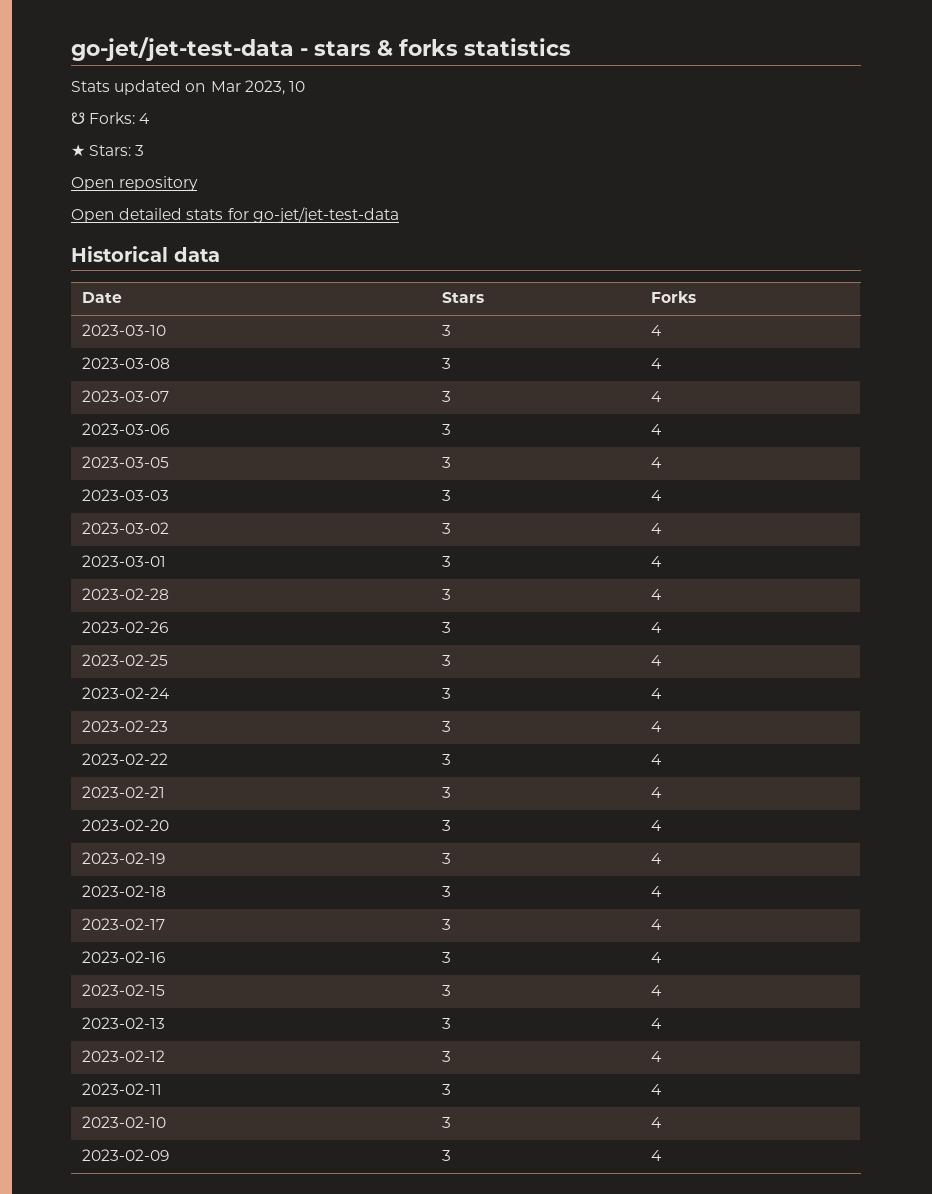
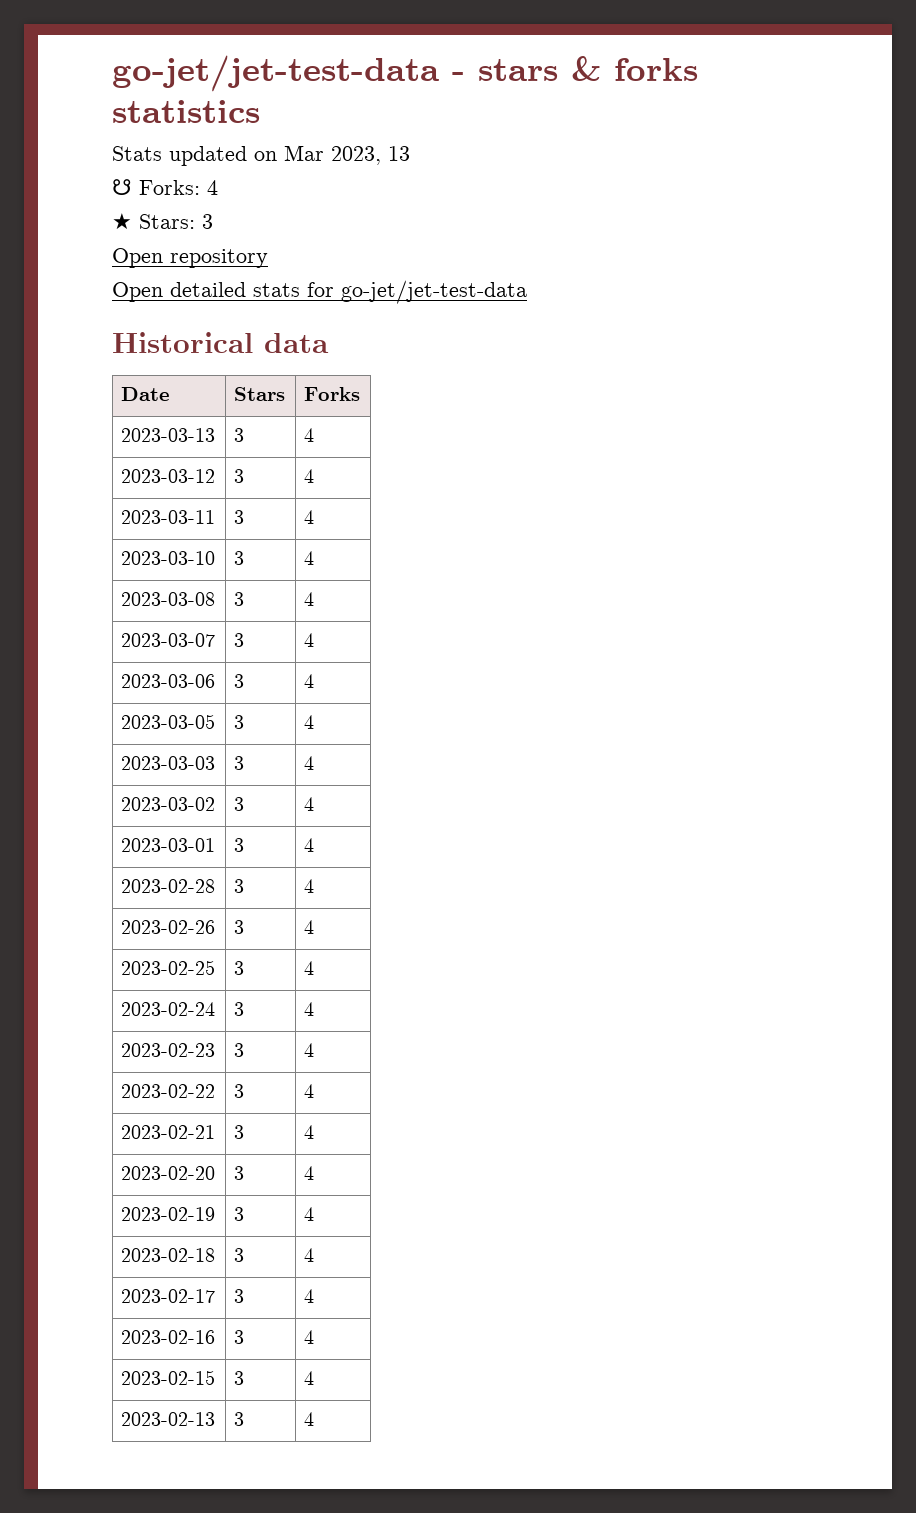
[288,81,305,92] 10 -> [388,146,410,161] 13
(696, 297) none -> [121,428,216,442] [234,428,245,442] [304,428,315,442] [121,469,216,483] [234,469,245,483] [304,469,315,483] [121,510,216,524] [234,510,245,524] [304,510,315,524] // 2023-03-13 | 3 | 4 // 2023-03-12 | 3 | 4 // 2023-03-11 | 3 | 4
[81,1050,165,1062] [441,1051,451,1062] [650,1051,662,1062] [81,1083,162,1095] [441,1084,451,1095] [650,1084,662,1095] [81,1116,166,1128] [441,1117,451,1128] [650,1117,662,1128] [81,1149,169,1161] [441,1150,451,1161] [650,1150,662,1161] // 2023-02-12 | 3 | 4 // 2023-02-11 | 3 | 4 // 2023-02-10 | 3 | 4 // 2023-02-09 | 3 | 4 -> (315, 1419) none

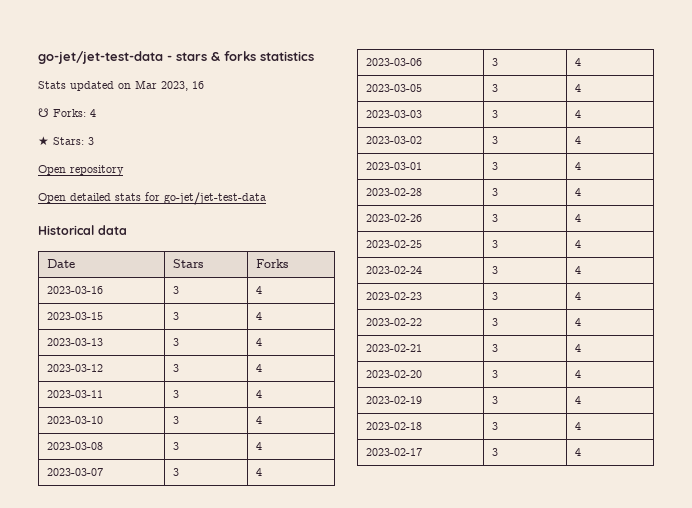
[388,146,410,161] 13 -> [192,81,204,89] 16
(361, 394) none -> [47,286,104,294] [173,286,180,294] [256,286,263,294] [47,312,104,320] [173,312,180,320] [256,312,263,320] // 2023-03-16 | 3 | 4 // 2023-03-15 | 3 | 4
[121,1330,216,1344] [234,1330,245,1344] [304,1330,315,1344] [121,1370,216,1385] [234,1371,245,1385] [304,1371,315,1385] [121,1412,216,1426] [234,1412,245,1426] [304,1412,315,1426] // 2023-02-16 | 3 | 4 // 2023-02-15 | 3 | 4 // 2023-02-13 | 3 | 4 -> (582, 452) none

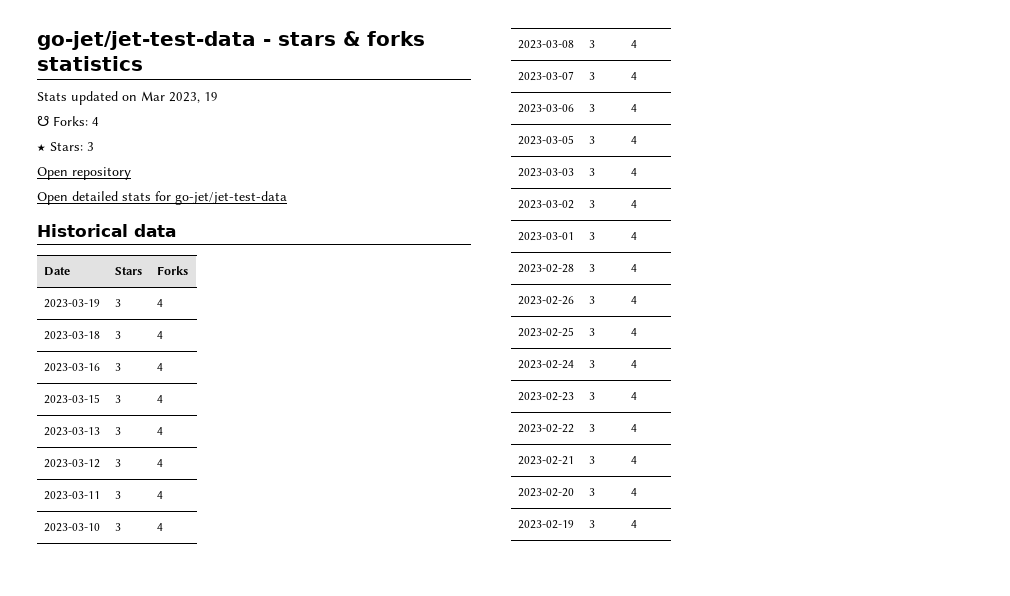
[192,81,204,89] 16 -> [204,92,218,101] 19
(289, 263) none -> [44,299,101,308] [115,299,122,307] [157,299,164,307] [44,331,101,340] [115,331,122,339] [157,331,164,339] // 2023-03-19 | 3 | 4 // 2023-03-18 | 3 | 4
[366,422,423,430] [492,422,499,430] [575,422,582,430] [366,448,423,456] [492,448,499,456] [575,448,582,456] // 2023-02-18 | 3 | 4 // 2023-02-17 | 3 | 4 -> (638, 524) none

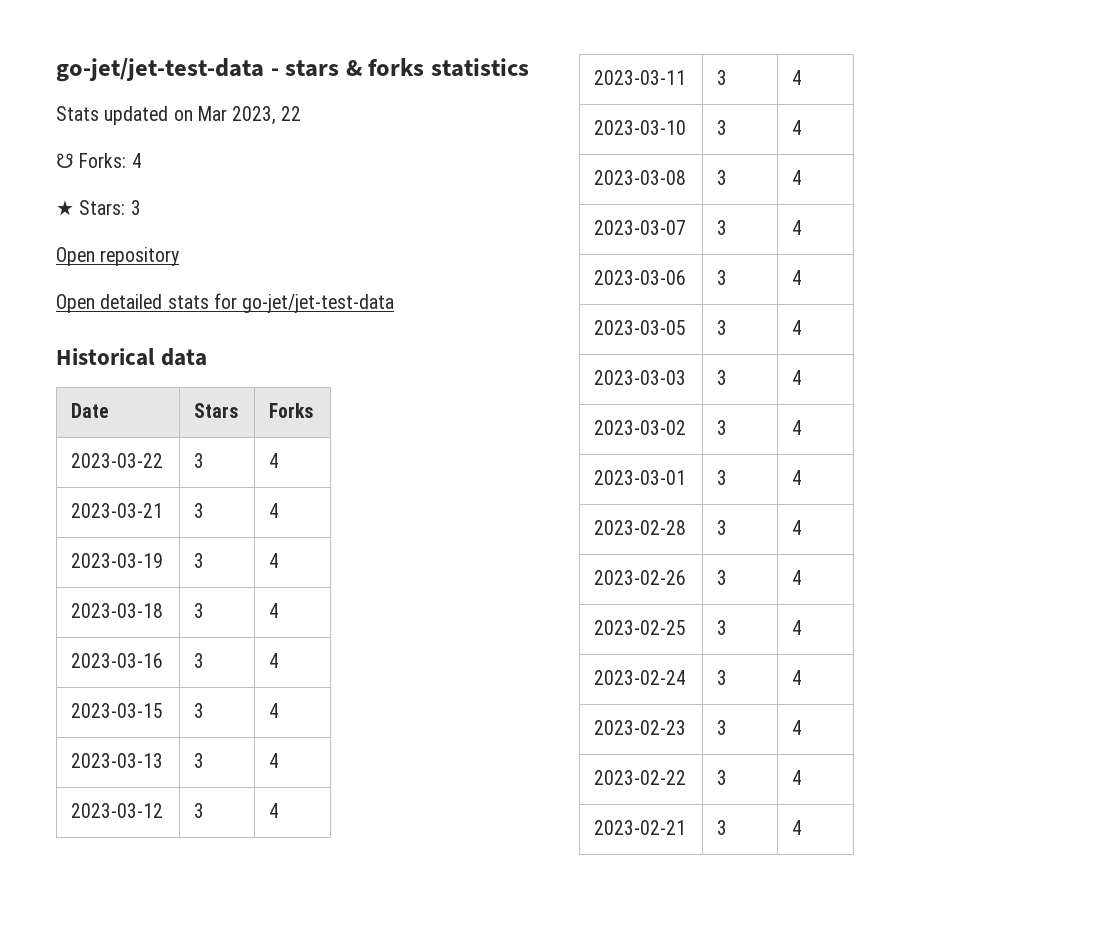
[204,92,218,101] 19 -> [281,106,302,121] 22
(189, 270) none -> [71,453,164,468] [194,453,205,468] [269,453,280,468] [71,503,164,518] [194,503,205,518] [269,503,280,518] // 2023-03-22 | 3 | 4 // 2023-03-21 | 3 | 4
[518,488,575,497] [589,488,596,496] [631,488,638,496] [518,520,575,529] [589,520,596,528] [631,520,638,528] // 2023-02-20 | 3 | 4 // 2023-02-19 | 3 | 4 -> (803, 827) none

